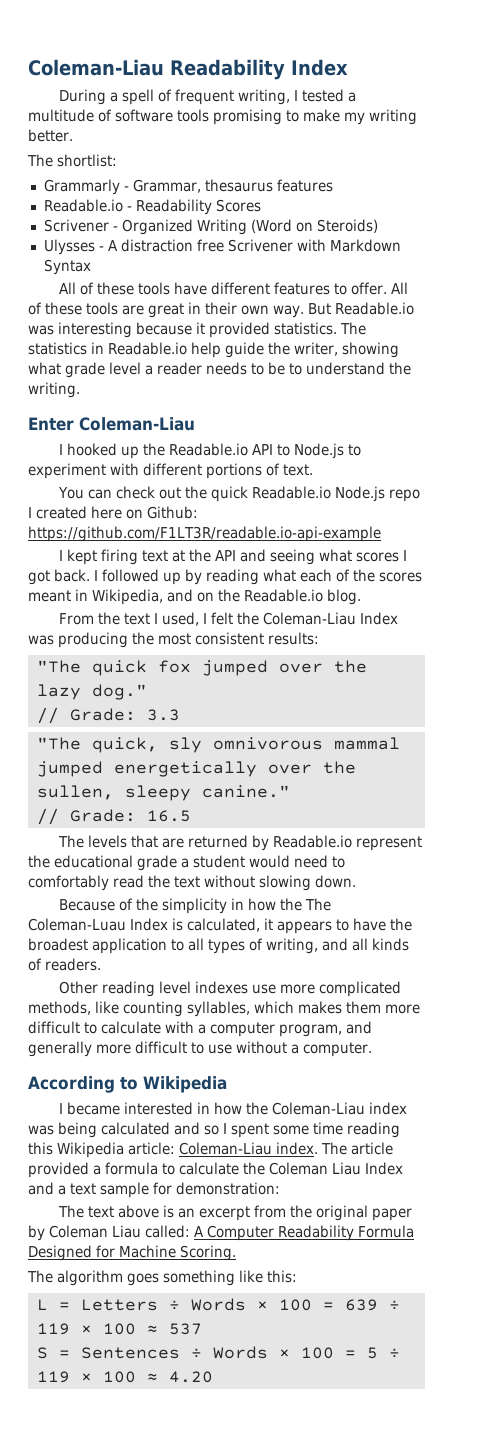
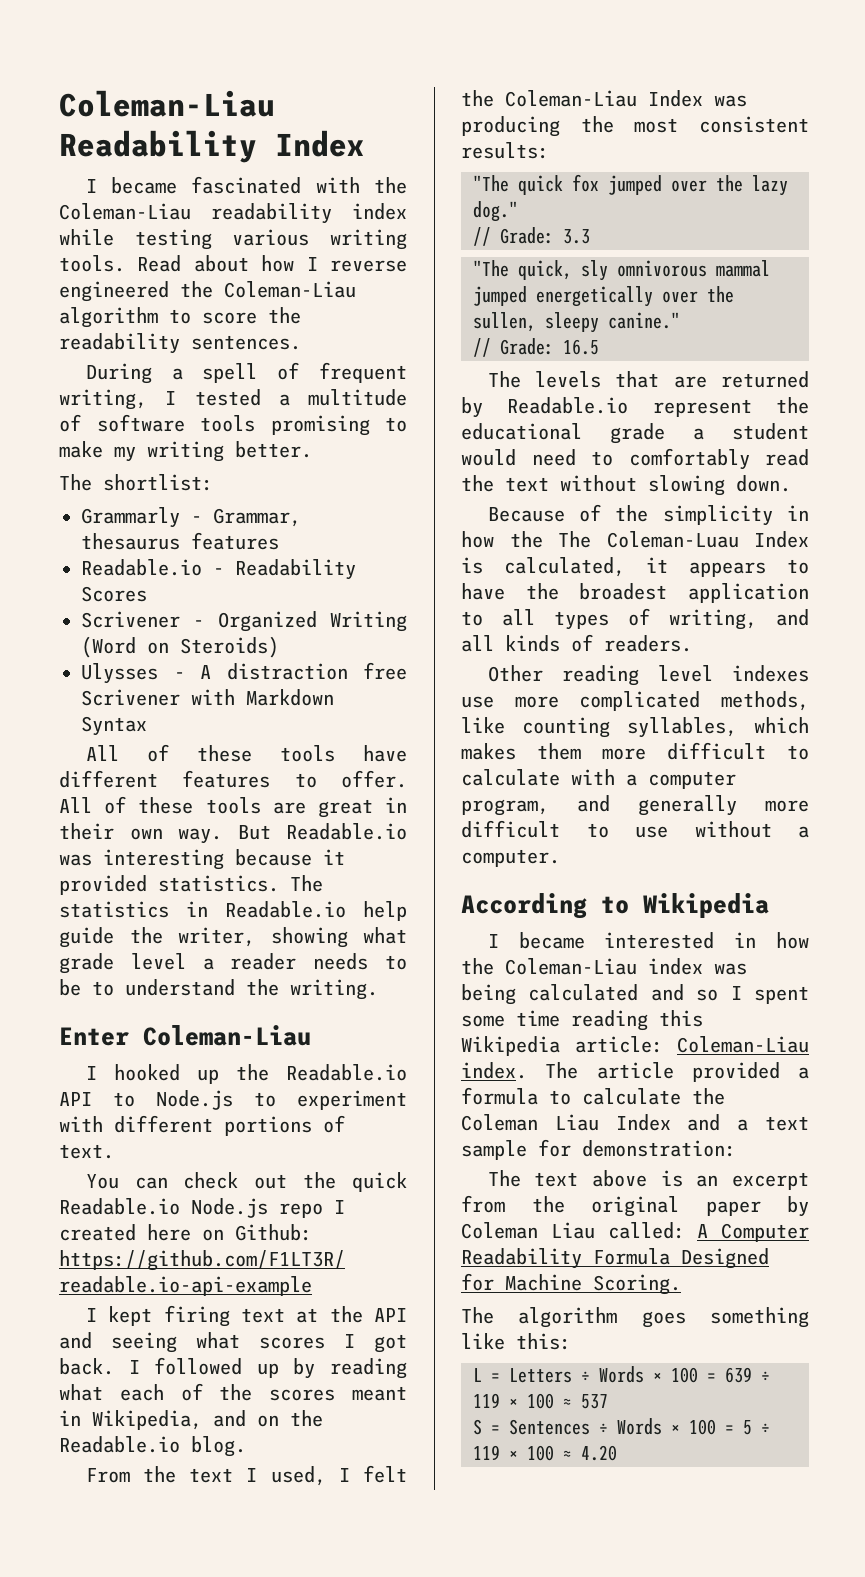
(348, 67) none -> [85,176,407,194] [59,203,407,224] [59,229,407,250] [59,255,407,272] [59,281,356,302] [59,307,301,328] [59,333,301,354] // I became fascinated with the Coleman-Liau readability index while testing various writing tools. Read about how I reverse engineered the Coleman-Liau algorithm to score the readability sentences.

